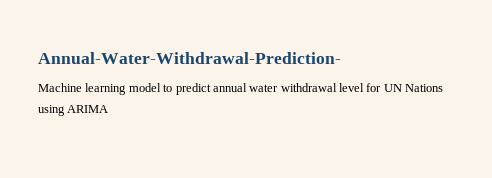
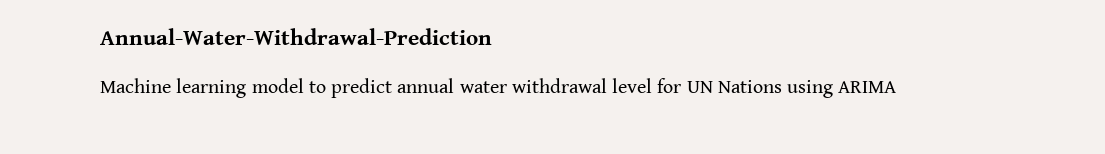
[38,52,341,64] Annual-Water-Withdrawal-Prediction- -> [100,28,492,45] Annual-Water-Withdrawal-Prediction

